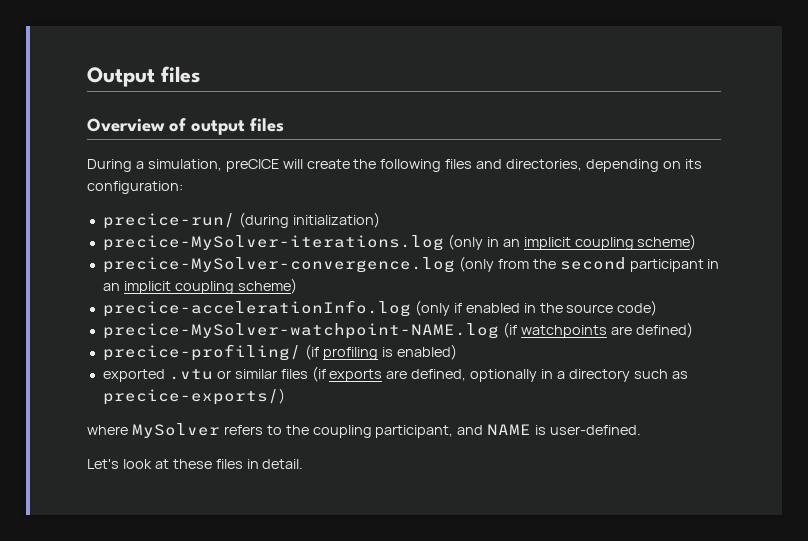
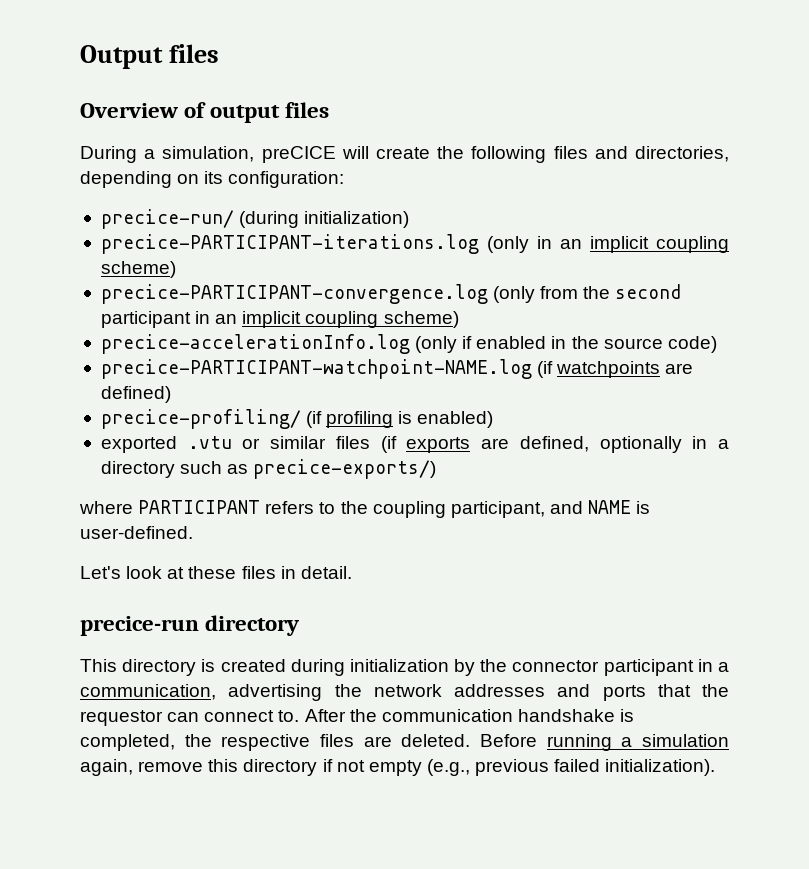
[102,235,444,251] precice-MySolver-iterations.log -> [100,234,479,254] precice-PARTICIPANT-iterations.log
[102,257,455,273] precice-MySolver-convergence.log -> [100,284,488,304] precice-PARTICIPANT-convergence.log
[102,323,499,339] precice-MySolver-watchpoint-NAME.log -> [100,359,532,379] precice-PARTICIPANT-watchpoint-NAME.log
[131,423,220,438] MySolver -> [138,500,261,514] PARTICIPANT
(304, 464) none -> [80,615,300,636] [80,659,730,676] [80,684,729,701] [80,709,635,726] [80,734,729,751] [80,759,716,776] // precice-run directory // This directory is created during initialization by the connector participant in a communication, advertising the network addresses and ports that the requestor can connect to. After the communication handshake is completed, the respective files are deleted. Before running a simulation again, remove this directory if not empty (e.g., previous failed initialization).

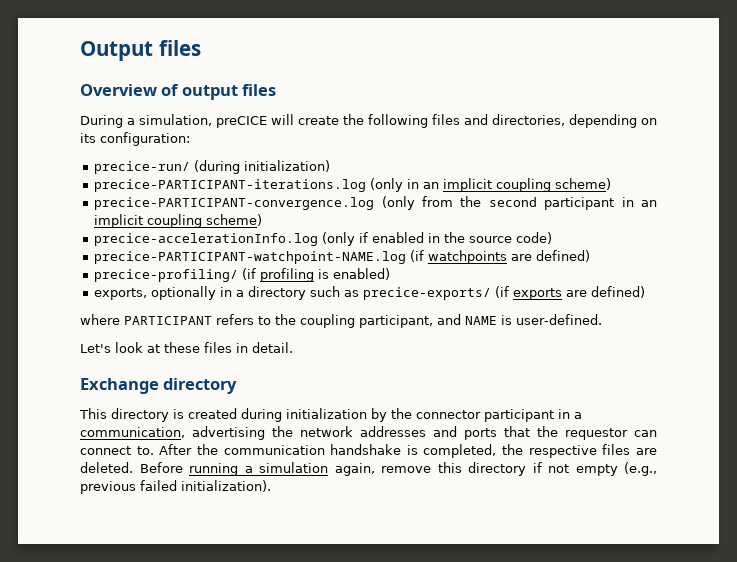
[100,436,589,453] exported .vtu or similar files (if exports are defined, -> [94,288,148,300] exports,
[253,459,437,479] precice-exports/) -> [363,286,646,300] precice-exports/ (if exports are defined)
[80,616,199,636] precice-run -> [80,378,159,394] Exchange

